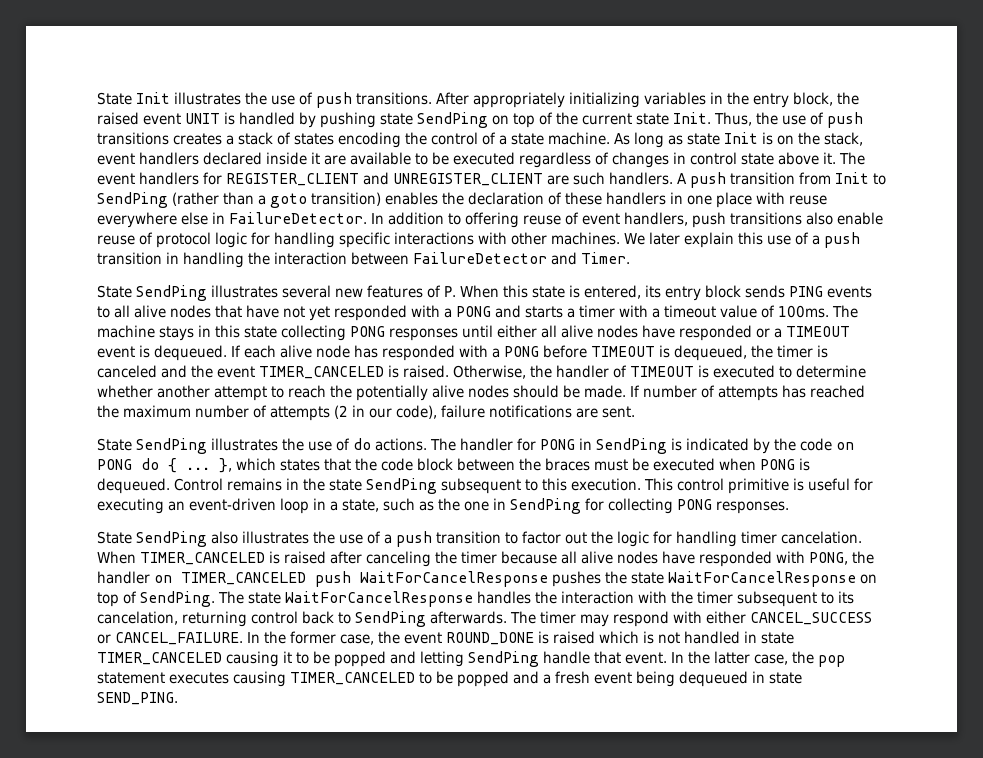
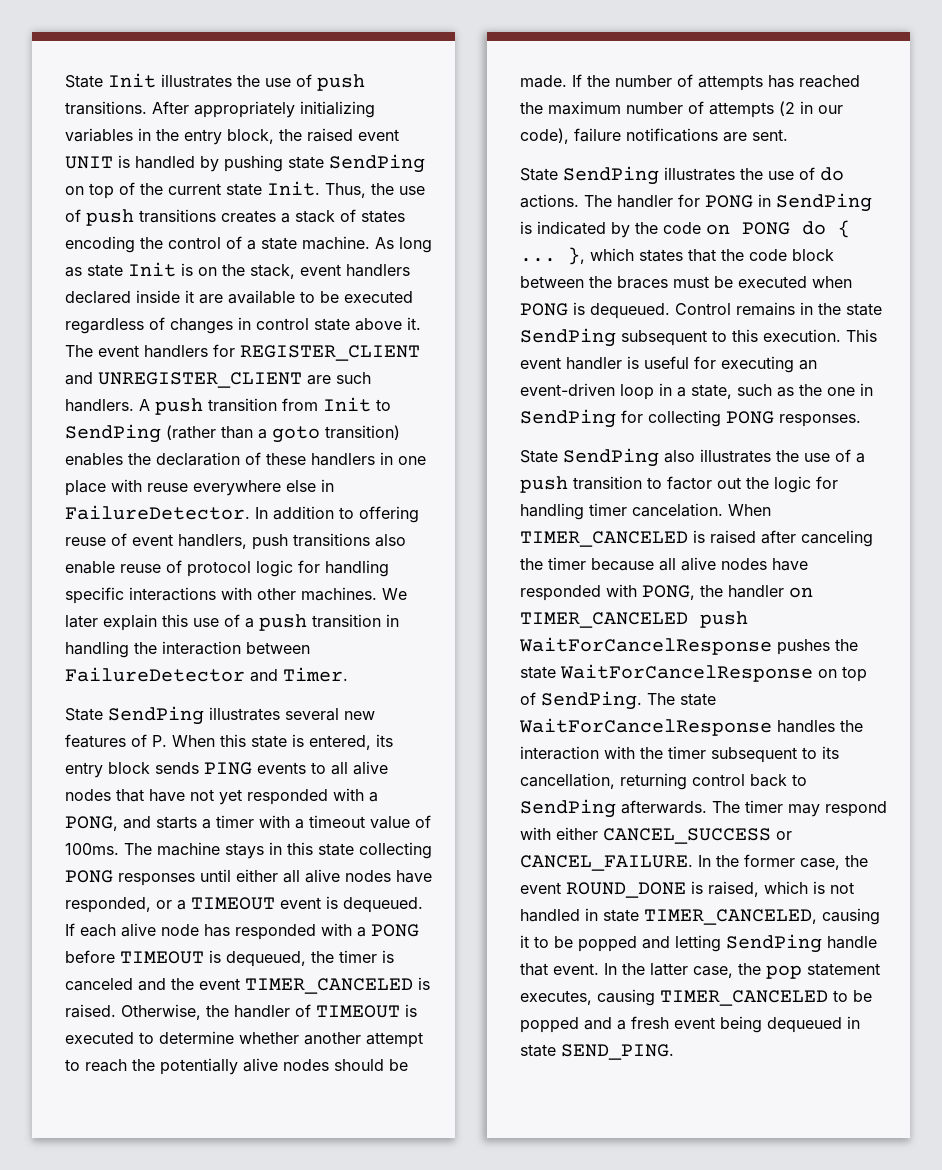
[456,306,491,317] PONG -> [65,816,118,831] PONG,
[679,325,752,341] responded -> [65,897,151,913] responded,
(640, 391) none -> [587,75,610,87] the
[677,478,789,494] control primitive -> [520,357,622,370] event handler
[97,611,178,625] cancelation, -> [520,773,615,789] cancellation,
[553,631,595,644] raised -> [708,881,759,897] raised,
[97,652,222,665] TIMER_CANCELED -> [644,909,817,925] TIMER_CANCELED,
[169,672,229,684] executes -> [520,990,592,1005] executes,

